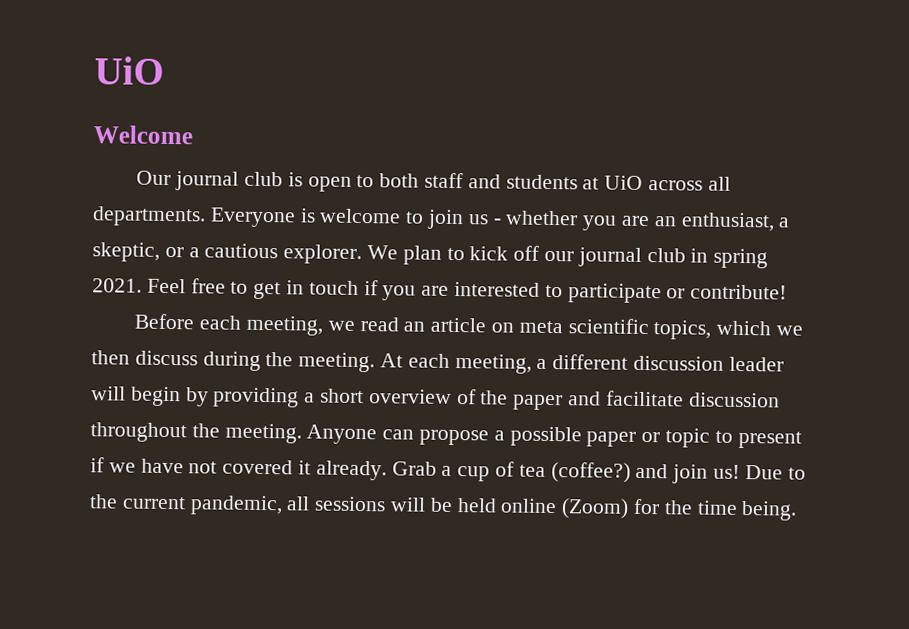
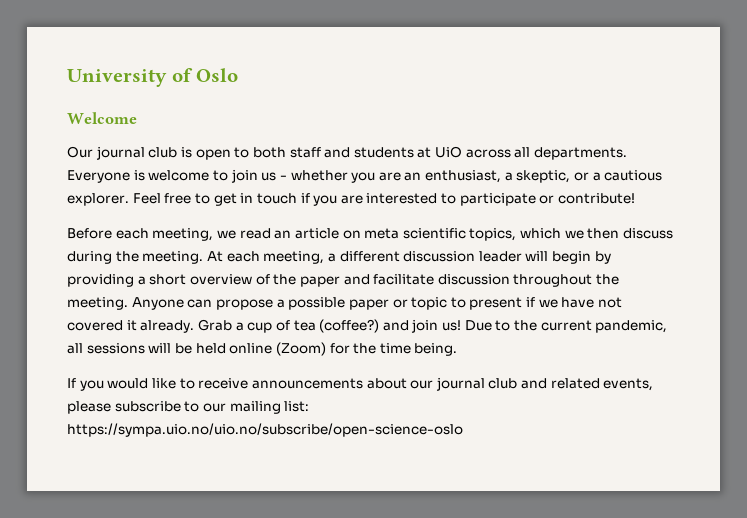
[94,56,164,85] UiO -> [67,68,239,87] University of Oslo
[367,245,769,269] [92,278,142,293] We plan to kick off our journal club in spring 2021. -> (129, 199) none
(798, 511) none -> [67,377,654,391] [67,401,310,414] [67,423,463,437] // If you would like to receive announcements about our journal club and related events, please subscribe to our mailing list: https://sympa.uio.no/uio.no/subscribe/open-science-oslo

